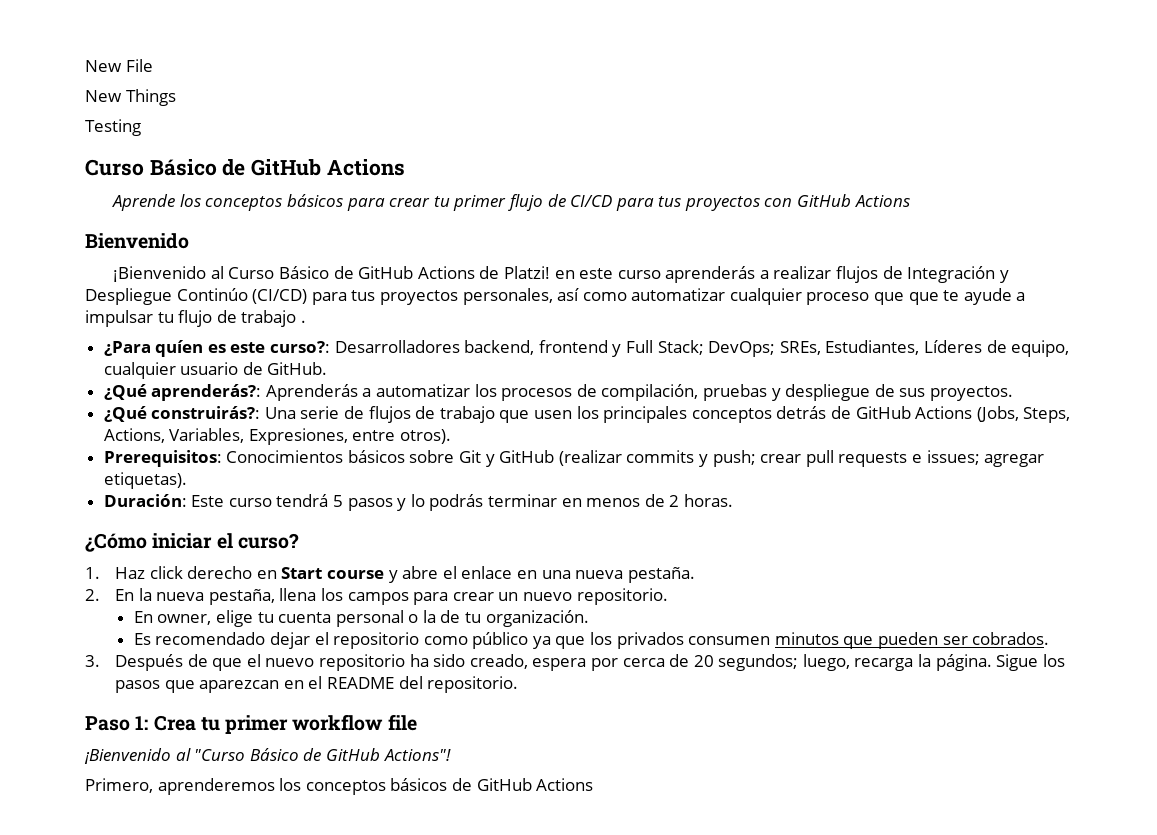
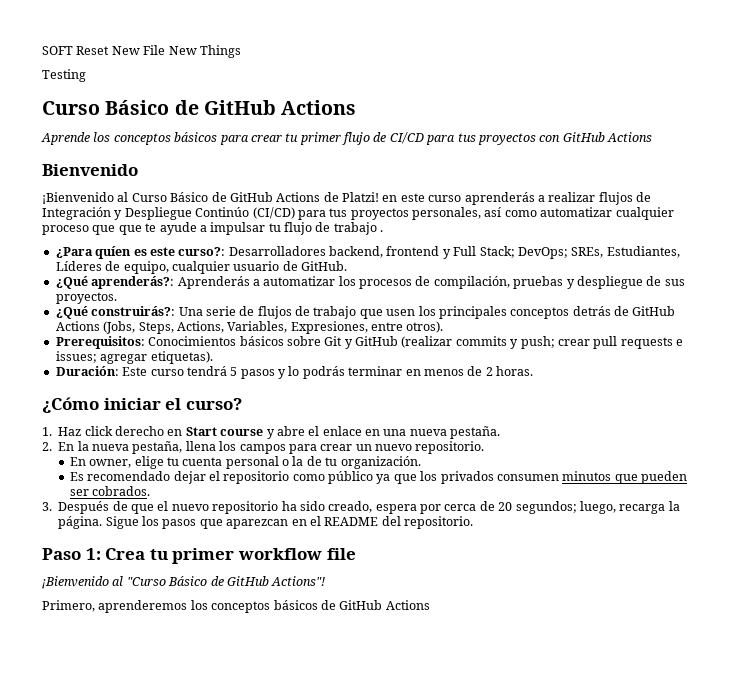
(85, 66) none -> [42,46,110,55] SOFT Reset
(153, 65) // -> (166, 50) none

